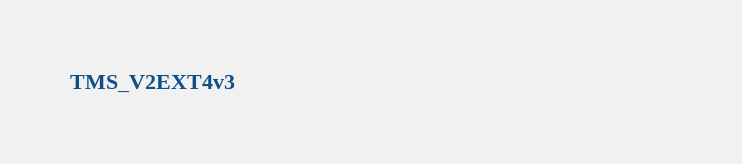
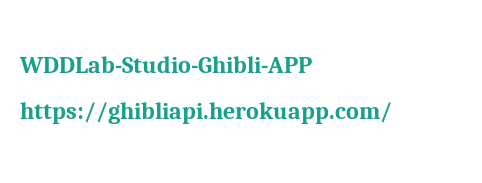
[70,75,235,93] TMS_V2EXT4v3 -> [19,56,312,73] [20,102,392,124] WDDLab-Studio-Ghibli-APP // https://ghibliapi.herokuapp.com/

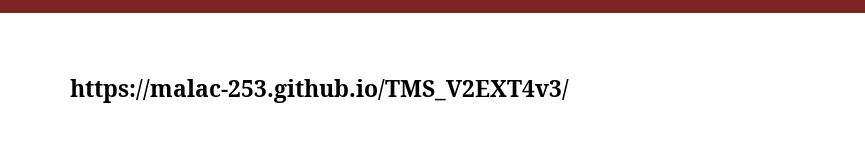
[19,56,312,73] [20,102,392,124] WDDLab-Studio-Ghibli-APP // https://ghibliapi.herokuapp.com/ -> [70,79,569,103] https://malac-253.github.io/TMS_V2EXT4v3/

